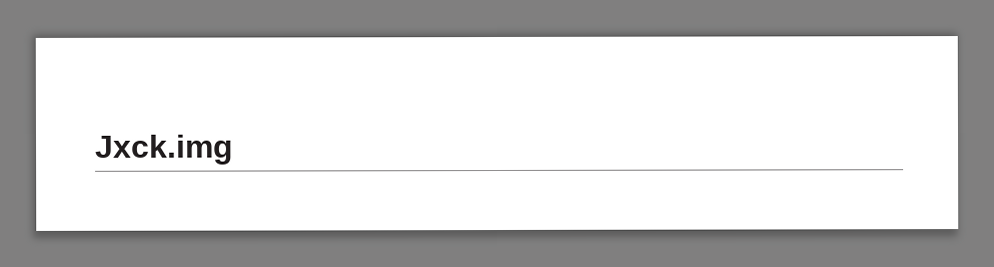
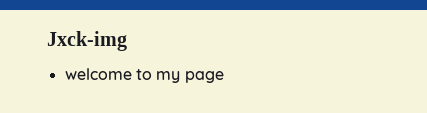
[95,134,234,165] Jxck.img -> [47,31,127,51] [64,68,224,83] Jxck-img // welcome to my page

